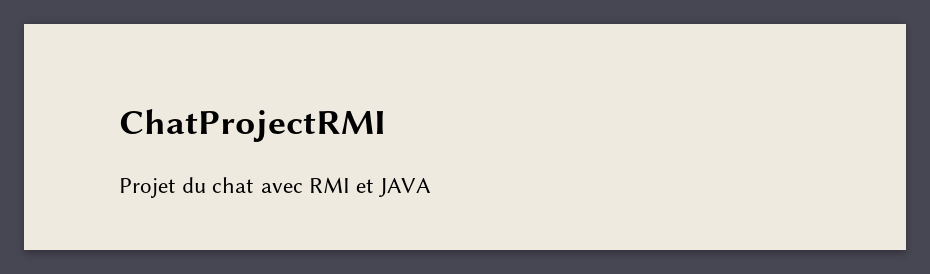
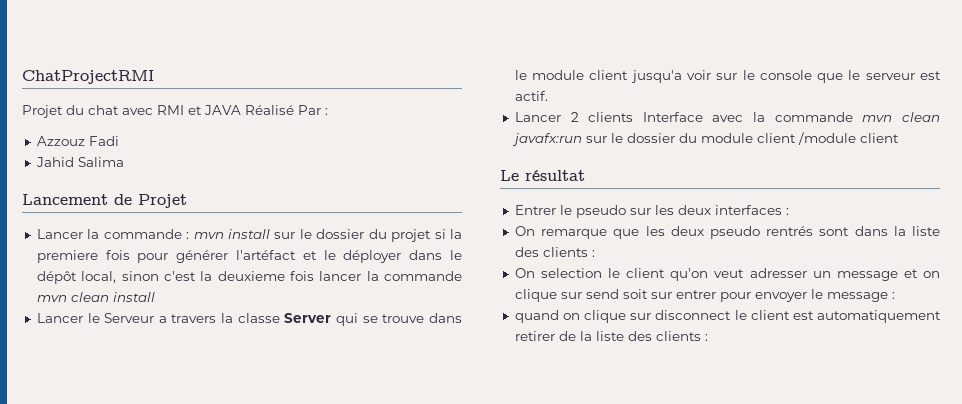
(432, 187) none -> [245,105,328,115] [36,136,119,146] [35,157,124,167] [22,194,187,208] [36,229,463,242] [36,250,462,263] [36,271,463,284] [36,292,155,302] [36,313,462,326] [514,70,941,83] [514,91,548,101] [514,112,940,122] [511,132,899,146] [500,170,585,181] [514,205,789,218] [514,226,940,239] [514,247,595,257] [514,268,940,281] [514,289,895,302] [514,310,941,323] [514,331,708,341] Réalisé Par : // Azzouz Fadi // Jahid Salima // Lancement de Projet // Lancer la commande : mvn install sur le dossier du projet si la premiere fois pour générer l'artéfact et le déployer dans le dépôt local, sinon c'est la deuxieme fois lancer la commande mvn clean install // Lancer le Serveur a travers la classe Server qui se trouve dans le module client jusqu'a voir sur le console que le serveur est actif. // Lancer 2 clients Interface avec la commande mvn clean javafx:run sur le dossier du module client /module client // Le résultat // Entrer le pseudo sur les deux interfaces : // On remarque que les deux pseudo rentrés sont dans la liste des clients : // On selection le client qu'on veut adresser un message et on clique sur send soit sur entrer pour envoyer le message : // quand on clique sur disconnect le client est automatiquement retirer de la liste des clients :

